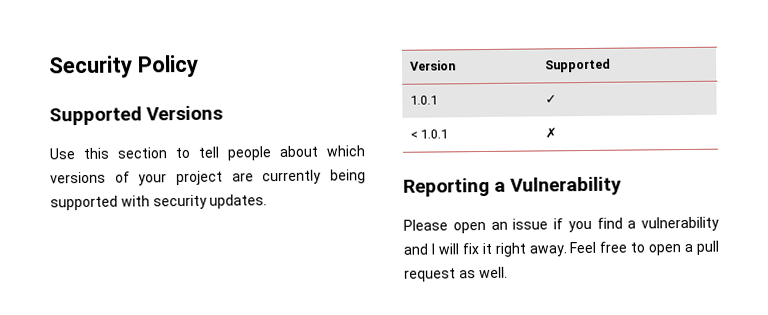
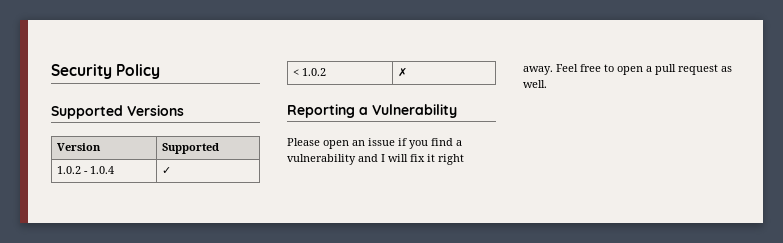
[49,145,365,161] [50,169,366,186] [50,194,268,211] // Use this section to tell people about which versions of your project are currently being supported with security updates. -> (184, 110) none
[409,95,438,105] 1.0.1 -> [57,166,115,174] 1.0.2 - 1.0.4
[420,129,449,139] 1.0.1 -> [302,68,327,76] 1.0.2

